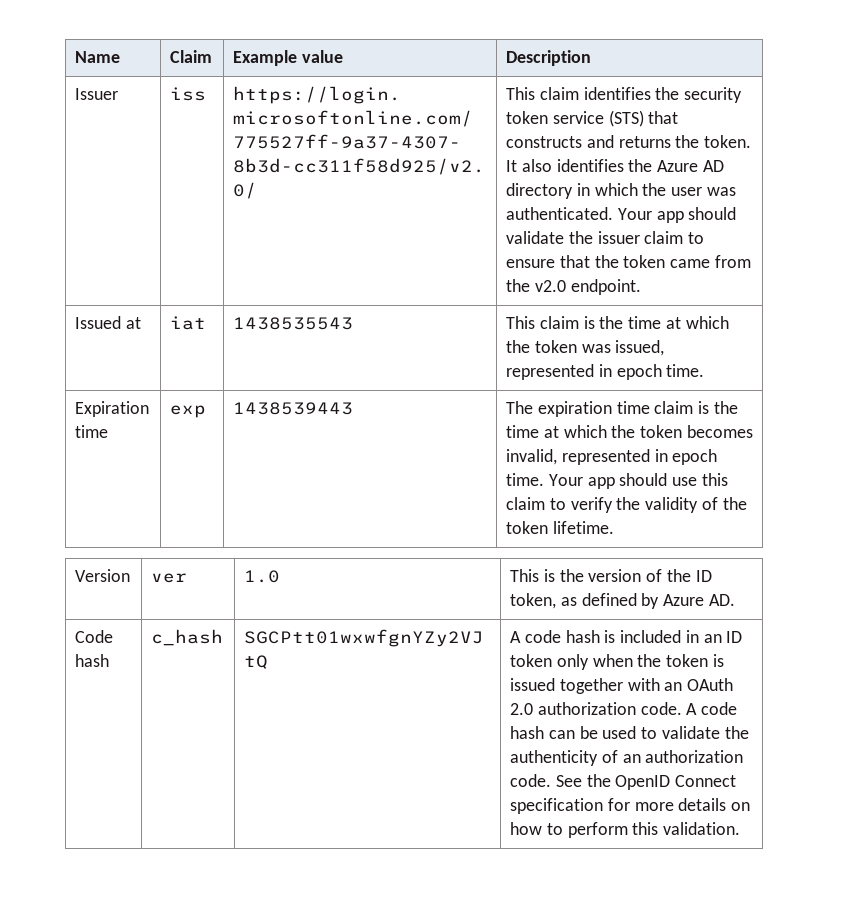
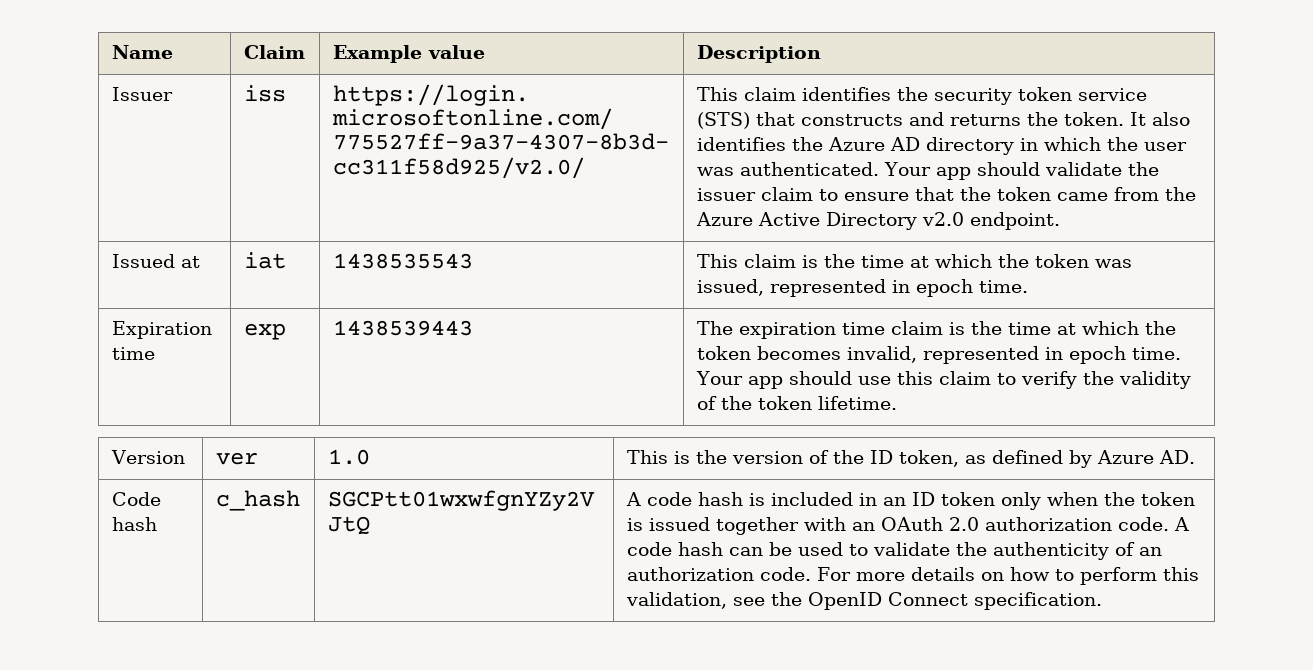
(531, 285) none -> [695,212,917,230] Azure Active Directory
[555,774,737,790] [510,798,630,814] See the OpenID Connect specification for -> [816,567,851,581] For
[663,822,741,835] validation. -> [625,592,1102,610] validation, see the OpenID Connect specification.

